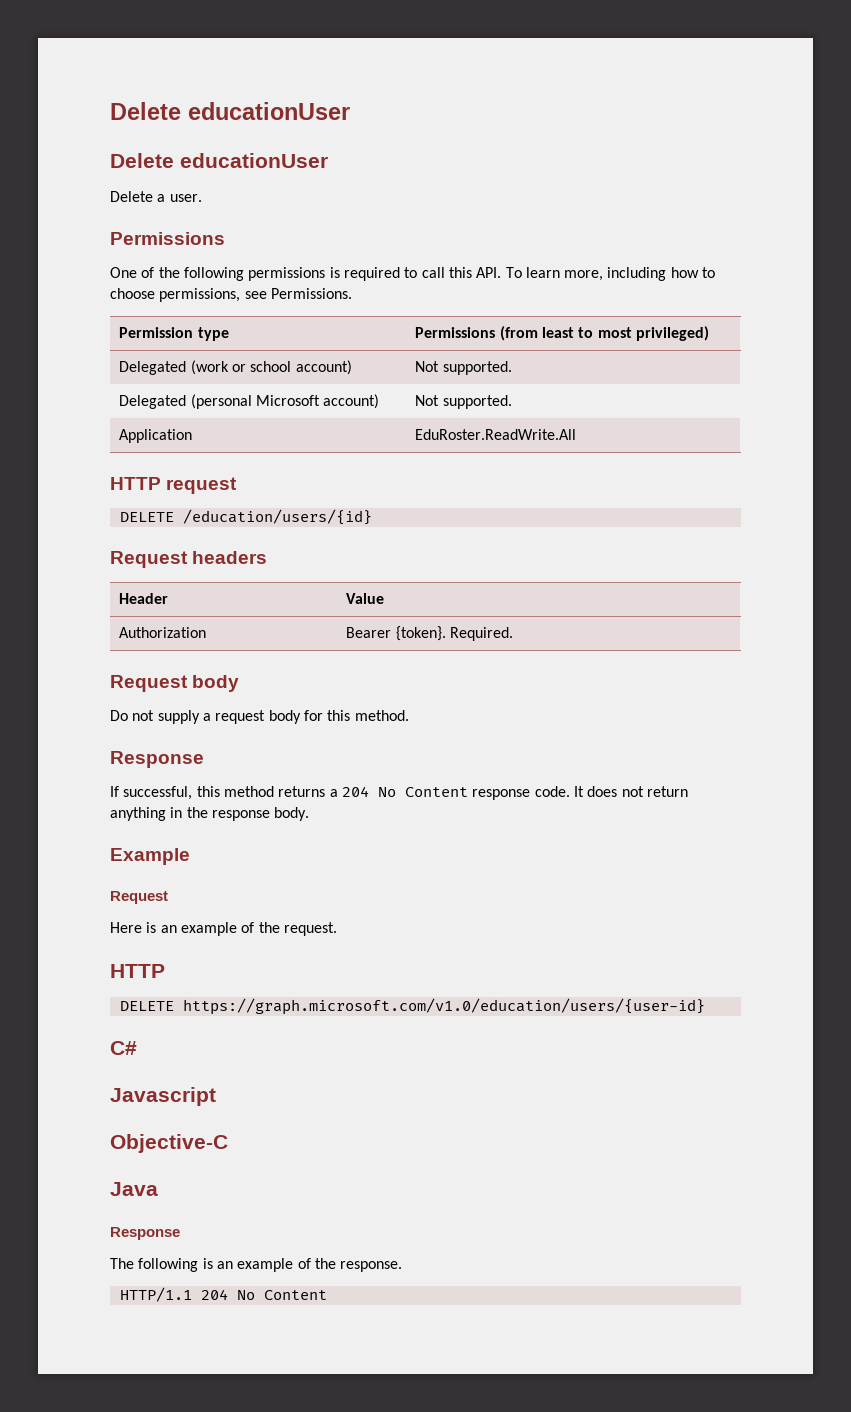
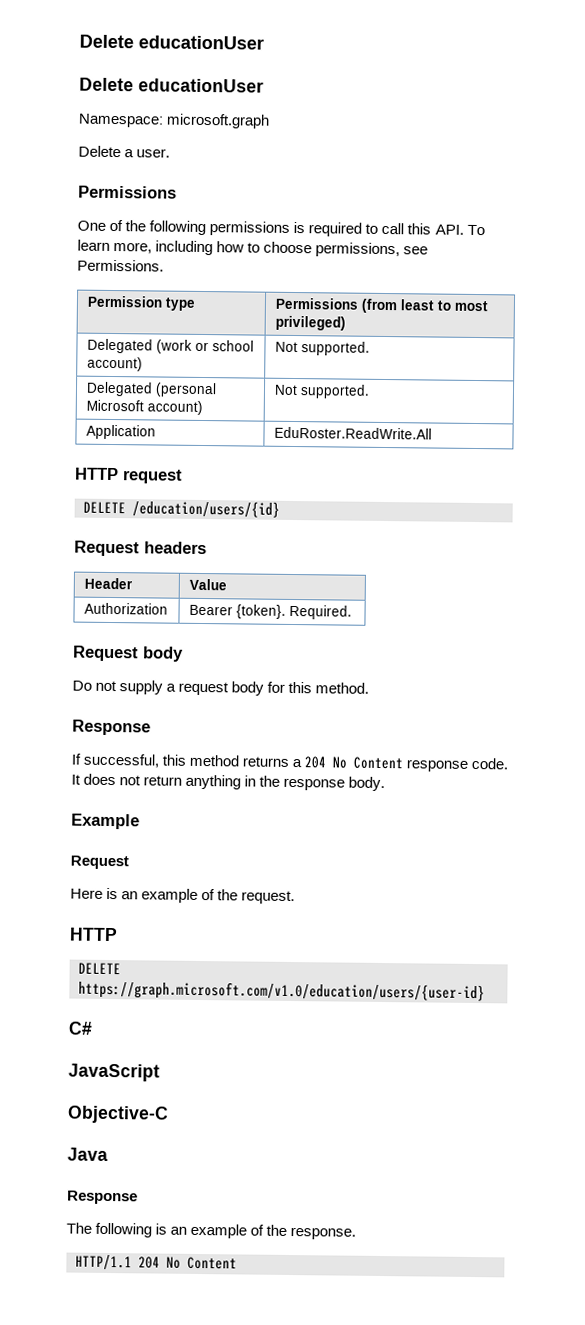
(328, 160) none -> [78,113,271,129] // Namespace: microsoft.graph
[110,1087,216,1106] Javascript -> [68,1063,160,1082] JavaScript

